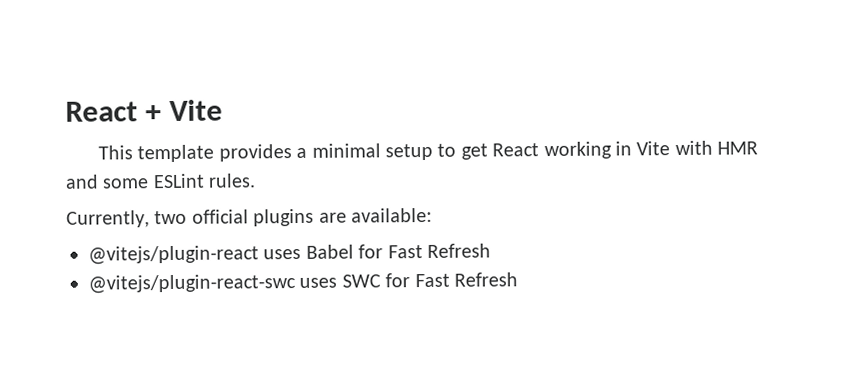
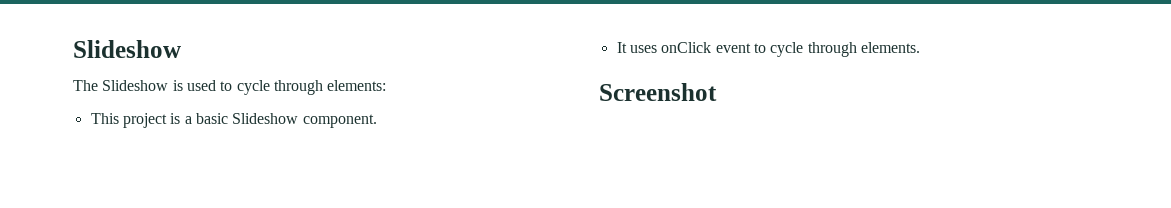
[65,99,223,122] [97,140,759,163] [65,173,257,189] [66,207,432,228] [88,243,491,265] [88,272,518,294] React + Vite // This template provides a minimal setup to get React working in Vite with HMR and some ESLint rules. // Currently, two official plugins are available: // @vitejs/plugin-react uses Babel for Fast Refresh // @vitejs/plugin-react-swc uses SWC for Fast Refresh -> [73,40,181,58] [73,80,387,95] [90,113,377,128] [616,42,920,57] [599,83,717,101] Slideshow // The Slideshow is used to cycle through elements: // This project is a basic Slideshow component. // It uses onClick event to cycle through elements. // Screenshot

